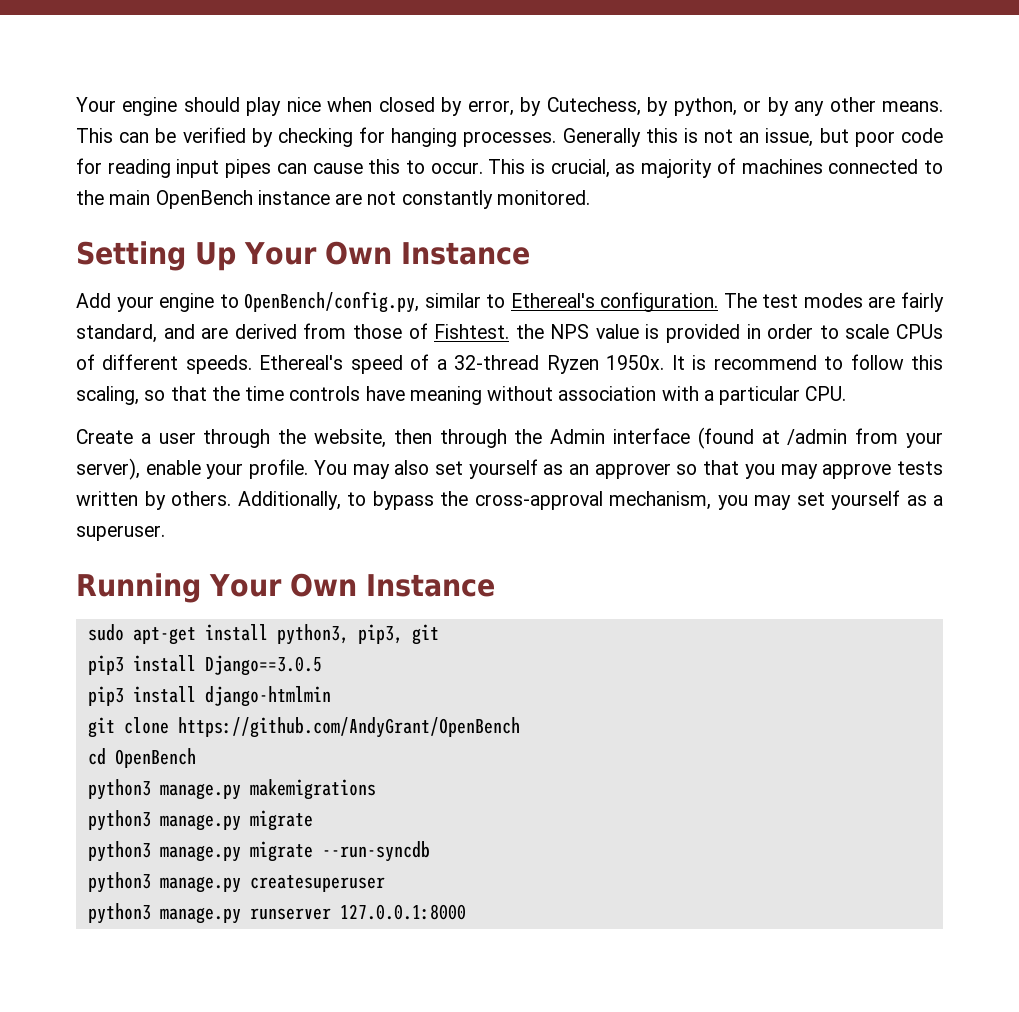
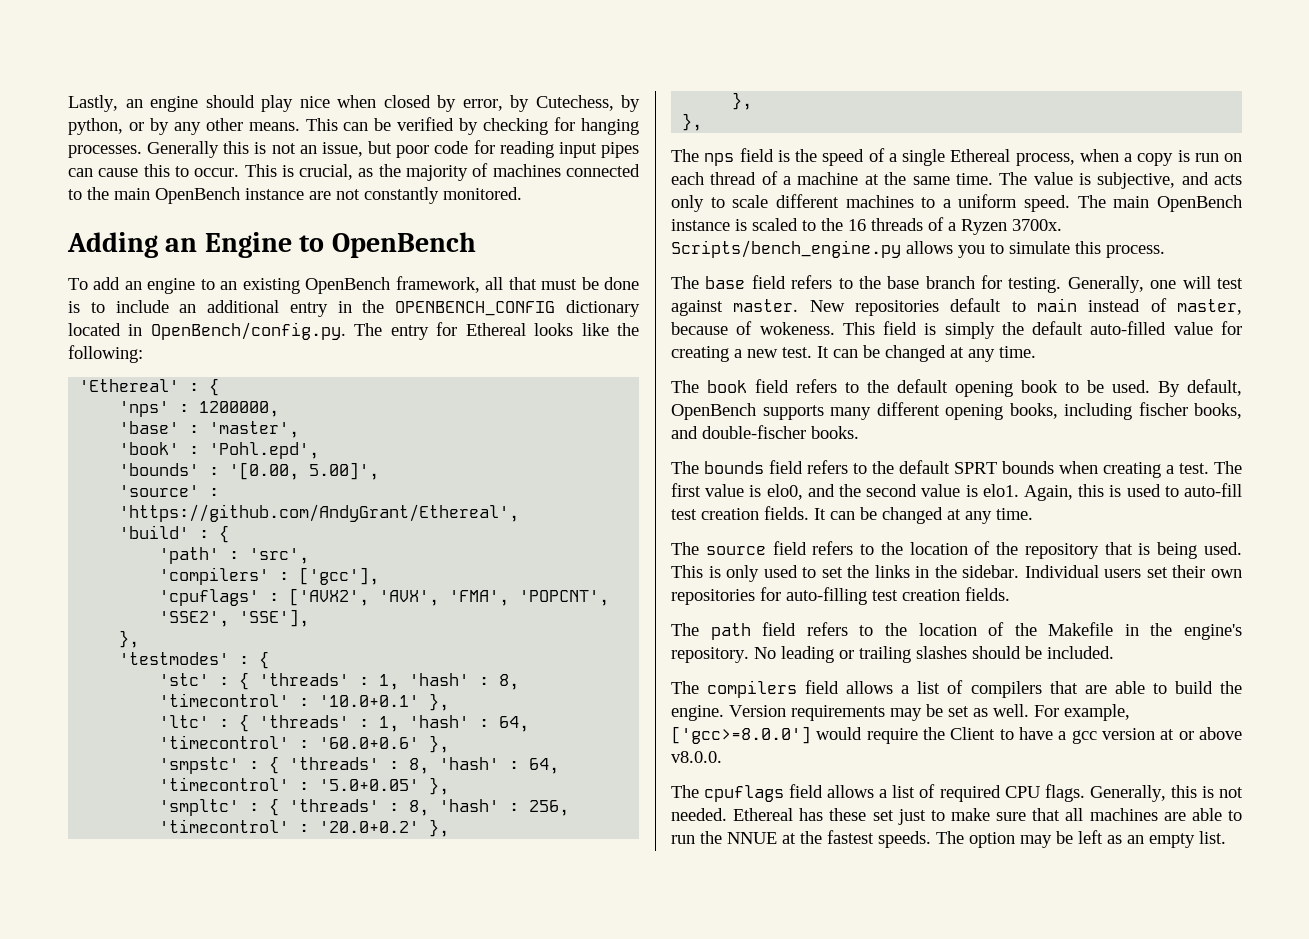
[76,97,116,112] Your -> [68,95,143,112] Lastly, an
(636, 168) none -> [378,164,401,177] the
[76,241,530,271] [76,291,945,313] [76,323,944,343] [76,354,943,374] [76,386,847,405] [76,427,943,449] [76,458,944,480] [76,490,943,510] [76,525,165,541] [76,573,495,603] [87,624,439,645] [87,655,322,676] [87,686,331,707] [87,717,520,738] [87,748,196,768] [87,779,376,800] [87,810,313,831] [87,841,430,862] [87,872,385,893] [87,903,466,924] Setting Up Your Own Instance // Add your engine to OpenBench/config.py, similar to Ethereal's configuration. The test modes are fairly standard, and are derived from those of Fishtest. the NPS value is provided in order to scale CPUs of different speeds. Ethereal's speed of a 32-thread Ryzen 1950x. It is recommend to follow this scaling, so that the time controls have meaning without association with a particular CPU. // Create a user through the website, then through the Admin interface (found at /admin from your server), enable your profile. You may also set yourself as an approver so that you may approve tests written by others. Additionally, to bypass the cross-approval mechanism, you may set yourself as a superuser. // Running Your Own Instance // sudo apt-get install python3, pip3, git // pip3 install Django==3.0.5 // pip3 install django-htmlmin // git clone https://github.com/AndyGrant/OpenBench // cd OpenBench // python3 manage.py makemigrations // python3 manage.py migrate // python3 manage.py migrate --run-syncdb // python3 manage.py createsuperuser // python3 manage.py runserver 127.0.0.1:8000 -> [67,232,476,258] [68,276,639,294] [68,300,640,317] [68,322,640,340] [68,345,143,363] [79,378,220,396] [119,401,280,417] [119,421,300,438] [119,442,320,459] [119,462,380,480] [119,485,220,497] [119,504,520,522] [119,525,230,543] [159,547,310,564] [159,567,380,585] [159,588,610,606] [159,609,310,627] [119,630,140,648] [119,651,270,669] [159,672,520,690] [159,693,450,711] [159,714,530,732] [159,735,450,753] [159,756,560,774] [159,777,450,795] [159,798,570,816] [159,819,450,837] [732,92,753,110] [682,113,703,131] [671,148,1242,166] [671,171,1242,189] [671,194,1242,212] [671,217,1062,235] [671,240,1165,258] [671,275,1243,293] [671,298,1242,316] [671,321,1242,339] [671,345,1036,362] [671,379,1242,397] [671,402,1242,420] [671,425,859,439] [671,460,1242,478] [671,483,1242,501] [671,506,1033,524] [671,541,1242,559] [671,565,1242,582] [671,587,1010,605] [671,622,1242,640] [671,646,1114,663] [671,680,1242,698] [671,704,1130,721] [671,726,1242,744] [671,751,722,763] [671,784,1243,802] [671,808,1242,825] [671,830,1226,848] Adding an Engine to OpenBench // To add an engine to an existing OpenBench framework, all that must be done is to include an additional entry in the OPENBENCH_CONFIG dictionary located in OpenBench/config.py. The entry for Ethereal looks like the following: // 'Ethereal' : { // 'nps' : 1200000, // 'base' : 'master', // 'book' : 'Pohl.epd', // 'bounds' : '[0.00, 5.00]', // 'source' : 'https://github.com/AndyGrant/Ethereal', // 'build' : { // 'path' : 'src', // 'compilers' : ['gcc'], // 'cpuflags' : ['AVX2', 'AVX', 'FMA', 'POPCNT', 'SSE2', 'SSE'], // }, // 'testmodes' : { // 'stc' : { 'threads' : 1, 'hash' : 8, 'timecontrol' : '10.0+0.1' }, // 'ltc' : { 'threads' : 1, 'hash' : 64, 'timecontrol' : '60.0+0.6' }, // 'smpstc' : { 'threads' : 8, 'hash' : 64, 'timecontrol' : '5.0+0.05' }, // 'smpltc' : { 'threads' : 8, 'hash' : 256, 'timecontrol' : '20.0+0.2' }, // }, // }, // The nps field is the speed of a single Ethereal process, when a copy is run on each thread of a machine at the same time. The value is subjective, and acts only to scale different machines to a uniform speed. The main OpenBench instance is scaled to the 16 threads of a Ryzen 3700x. Scripts/bench_engine.py allows you to simulate this process. // The base field refers to the base branch for testing. Generally, one will test against master. New repositories default to main instead of master, because of wokeness. This field is simply the default auto-filled value for creating a new test. It can be changed at any time. // The book field refers to the default opening book to be used. By default, OpenBench supports many different opening books, including fischer books, and double-fischer books. // The bounds field refers to the default SPRT bounds when creating a test. The first value is elo0, and the second value is elo1. Again, this is used to auto-fill test creation fields. It can be changed at any time. // The source field refers to the location of the repository that is being used. This is only used to set the links in the sidebar. Individual users set their own repositories for auto-filling test creation fields. // The path field refers to the location of the Makefile in the engine's repository. No leading or trailing slashes should be included. // The compilers field allows a list of compilers that are able to build the engine. Version requirements may be set as well. For example, ['gcc>=8.0.0'] would require the Client to have a gcc version at or above v8.0.0. // The cpuflags field allows a list of required CPU flags. Generally, this is not needed. Ethereal has these set just to make sure that all machines are able to run the NNUE at the fastest speeds. The option may be left as an empty list.

